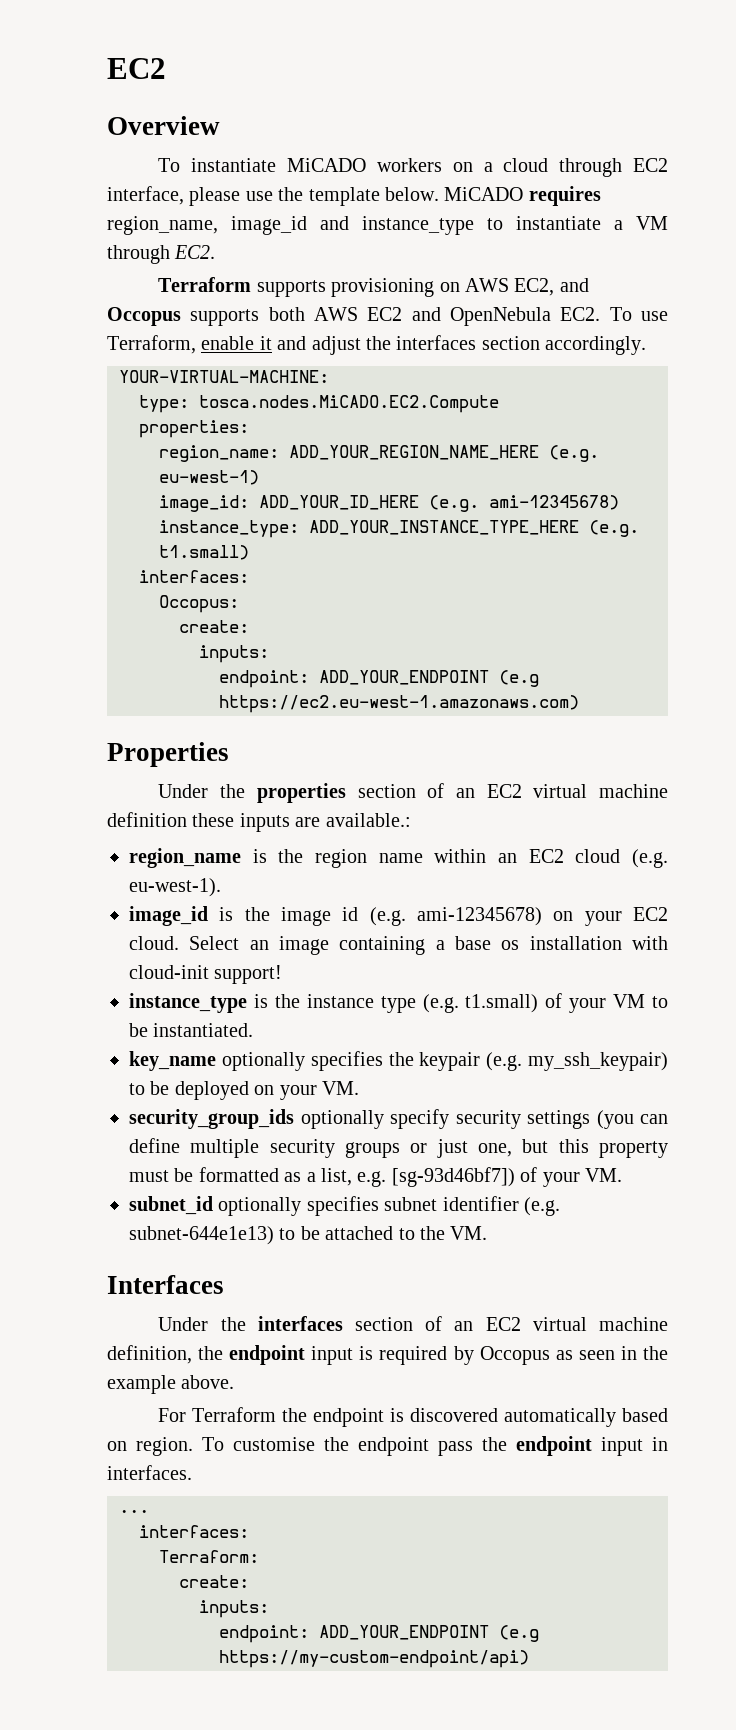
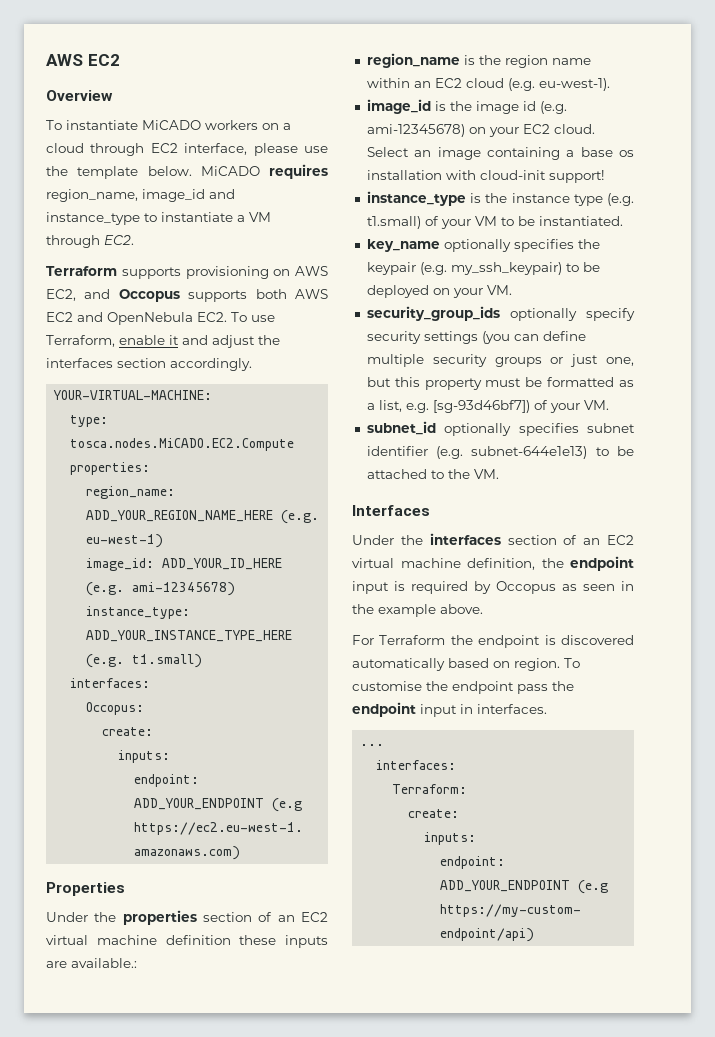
(107, 68) none -> [46,54,83,66] AWS

